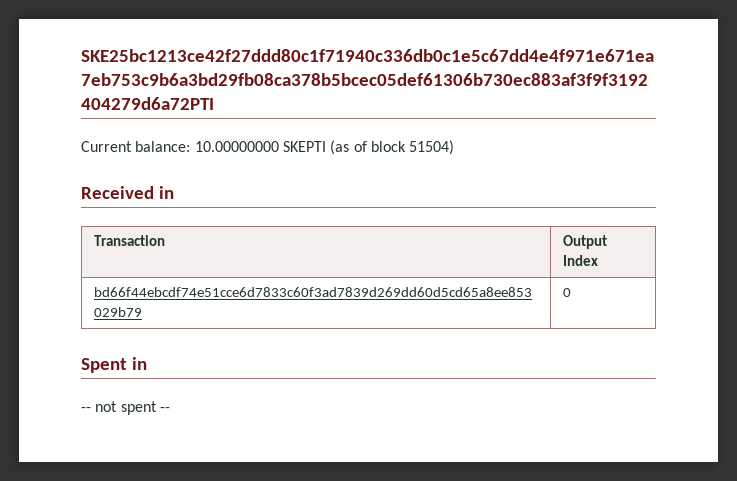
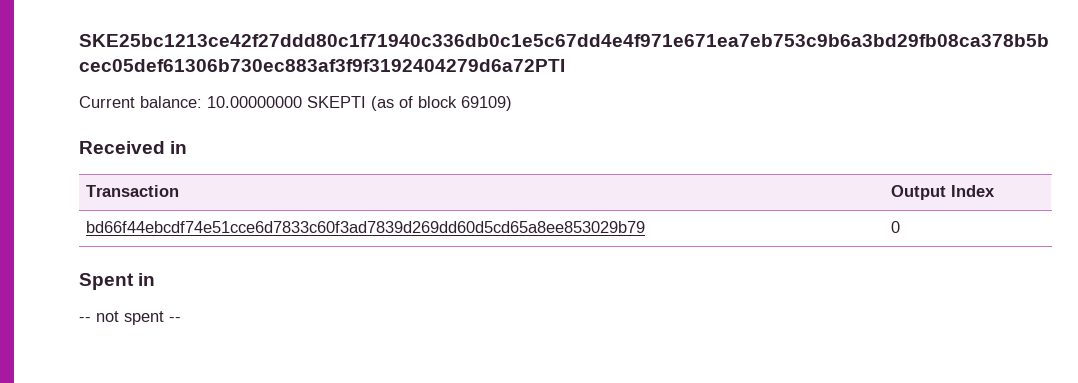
[409,140,455,155] 51504) -> [461,96,512,111] 69109)

